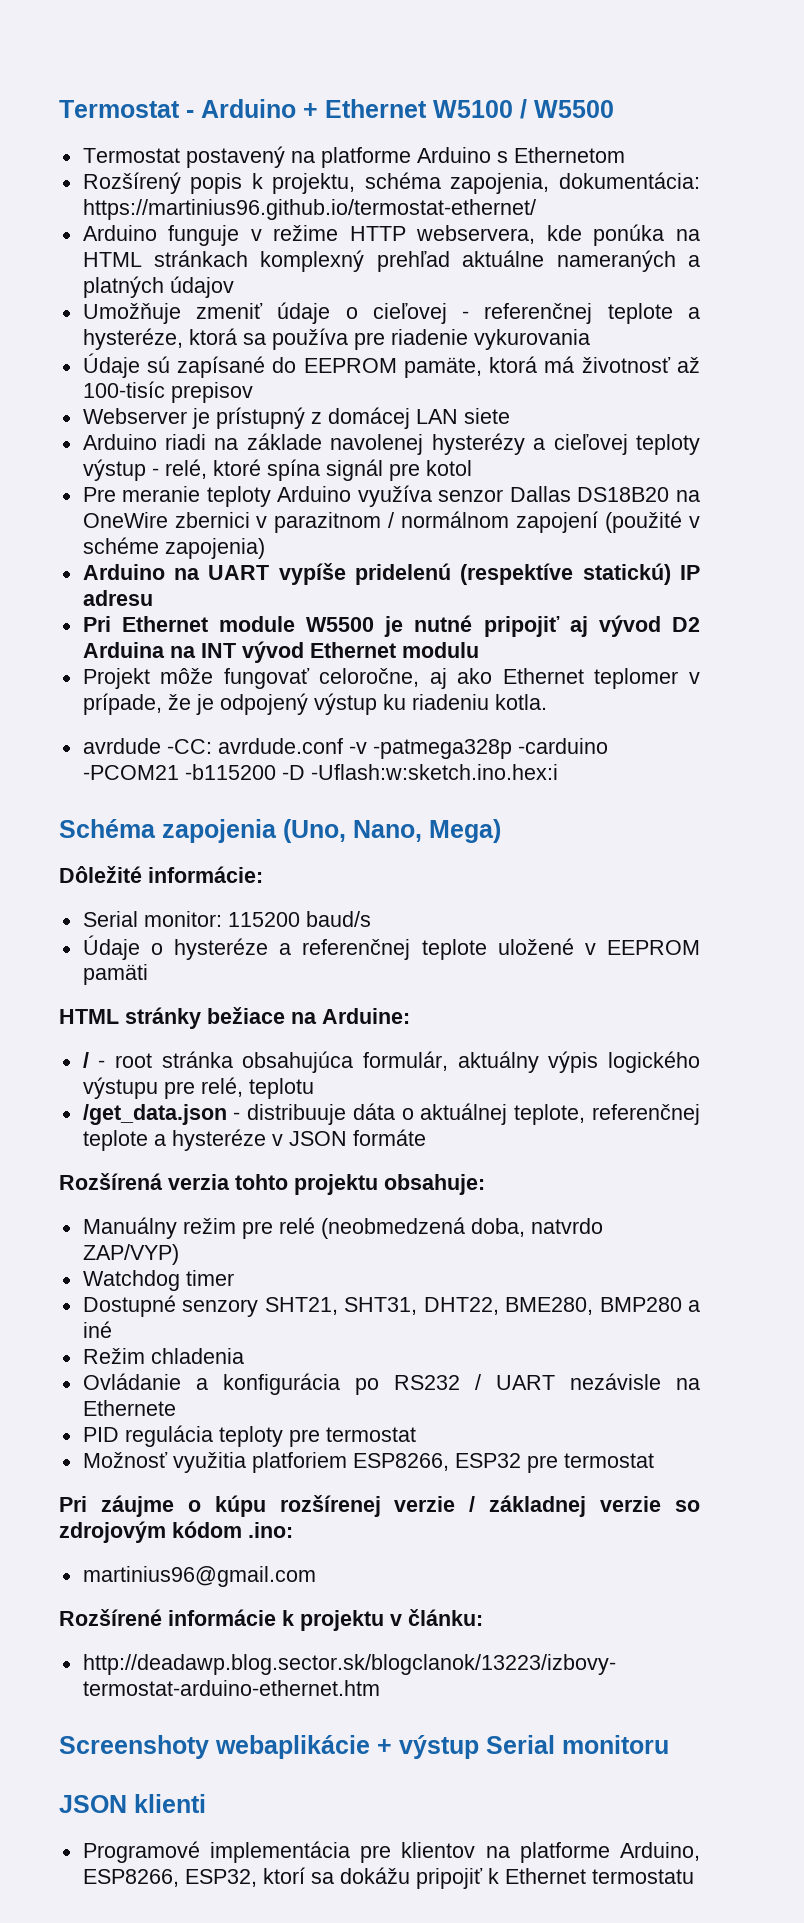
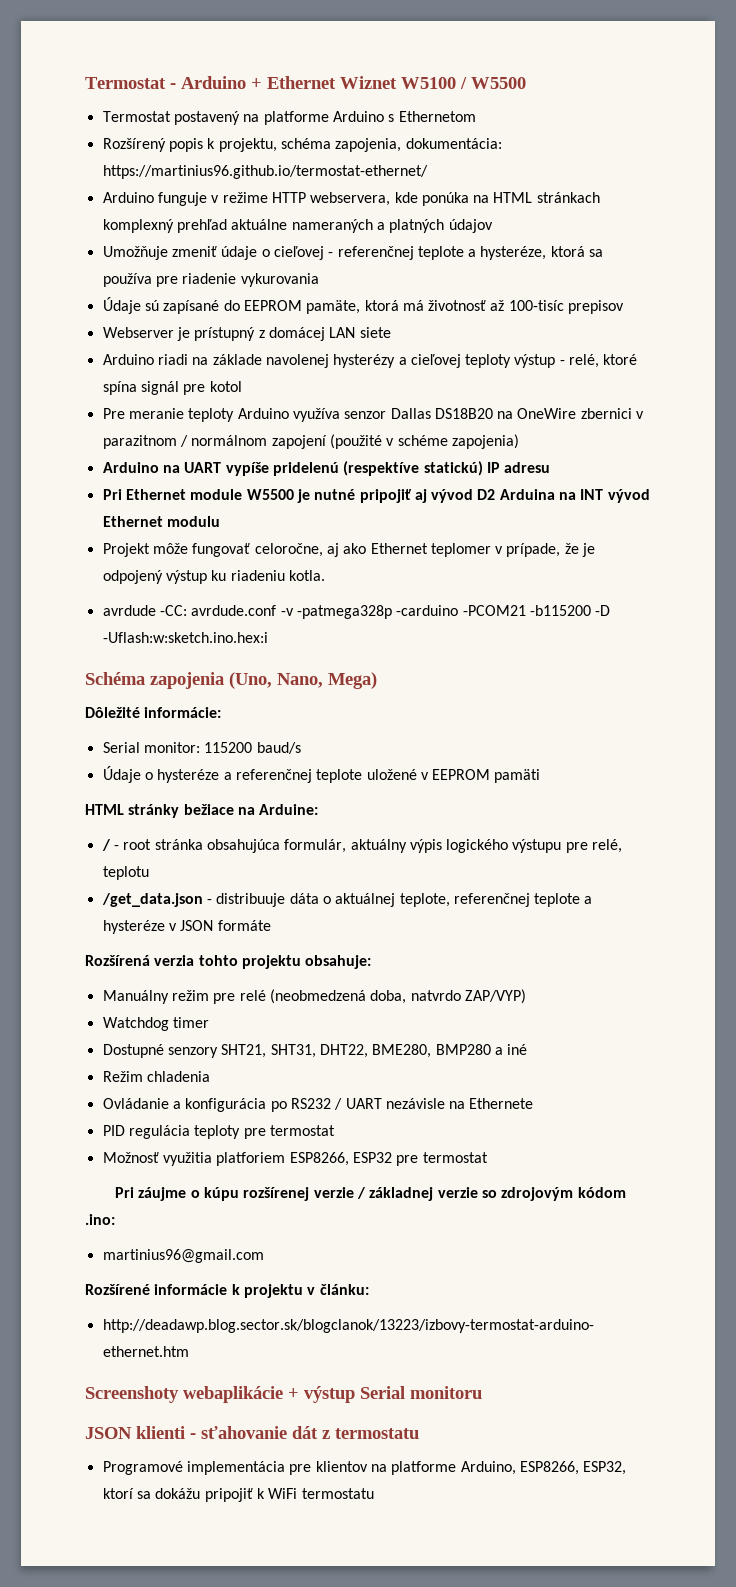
(427, 108) none -> [340,76,397,89] Wiznet
(206, 1803) none -> [190,1426,419,1439] - sťahovanie dát z termostatu
[504,1868,586,1884] Ethernet -> [268,1488,298,1499] WiFi

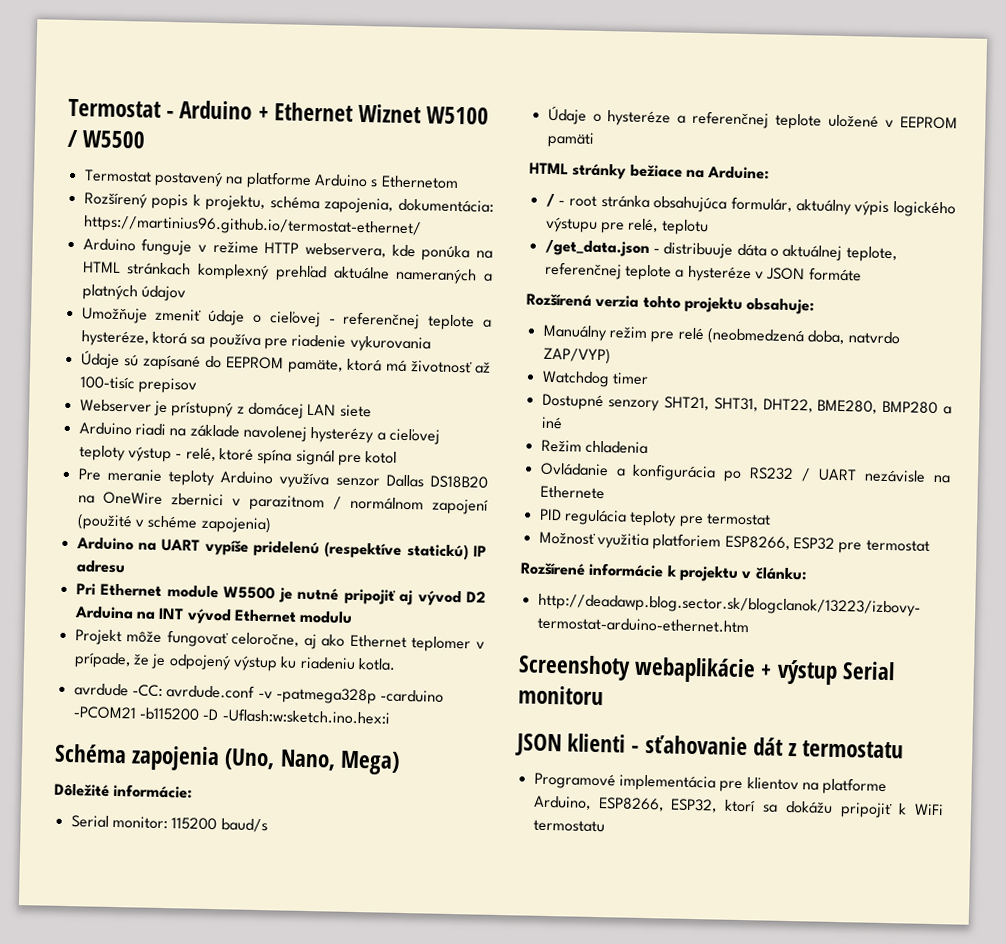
[115,1187,626,1201] [85,1214,115,1225] [102,1249,264,1263] // Pri záujme o kúpu rozšírenej verzie / základnej verzie so zdrojovým kódom .ino: // martinius96@gmail.com -> (930, 545) none

